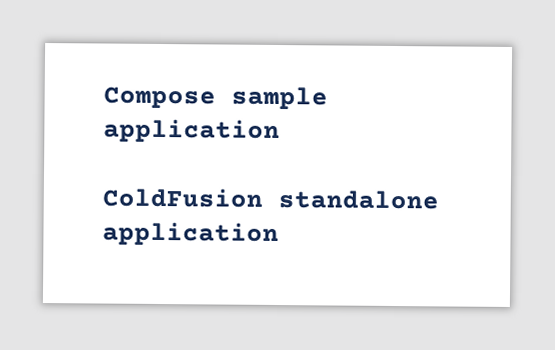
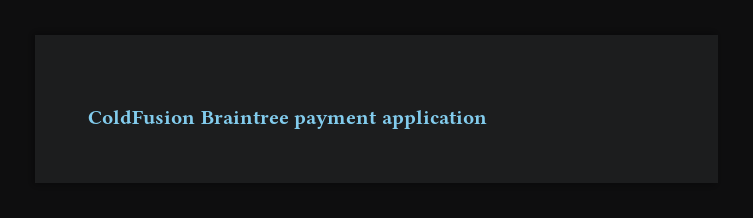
[103,86,328,110] [103,118,280,144] [102,187,439,210] Compose sample application // ColdFusion standalone -> [88,110,377,129] ColdFusion Braintree payment

